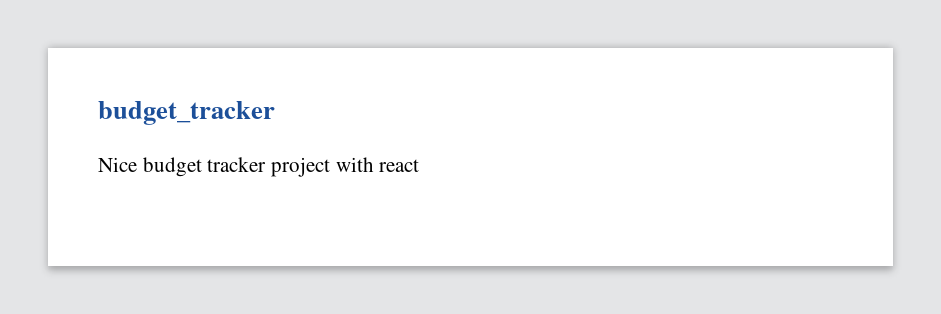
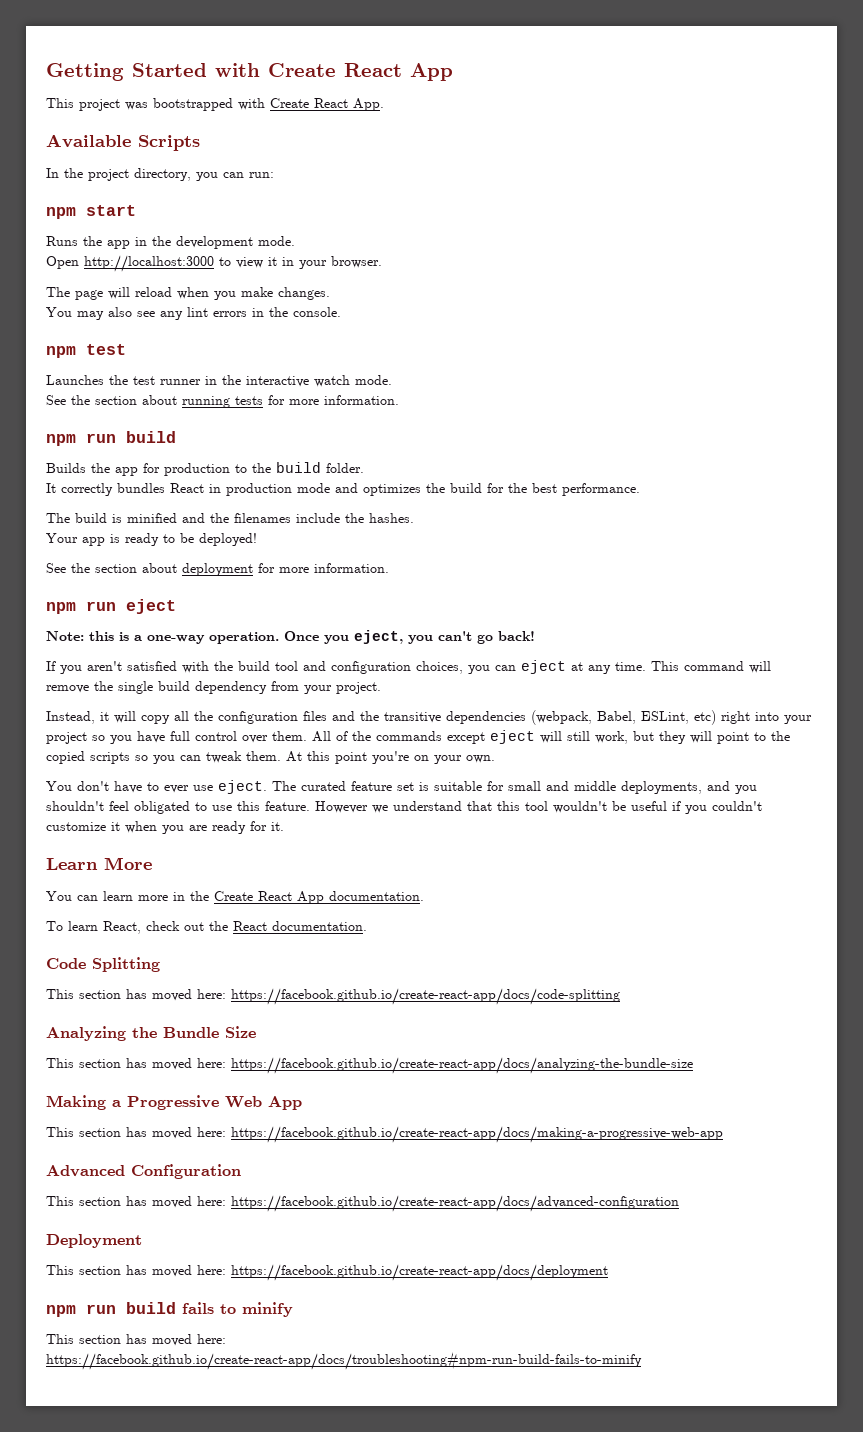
[98,101,275,125] [98,157,420,177] budget_tracker // Nice budget tracker project with react -> [46,63,453,81] [46,98,384,111] [46,134,200,151] [46,168,274,181] [46,205,136,219] [46,236,295,249] [46,255,382,272] [46,287,330,300] [46,307,341,320] [46,344,126,358] [46,375,392,387] [46,395,399,408] [46,431,176,446] [46,462,364,476] [46,483,640,496] [46,513,414,523] [46,533,257,546] [46,563,389,576] [46,599,176,614] [46,630,535,644] [46,660,771,674] [46,681,381,694] [46,710,812,725] [46,730,790,744] [46,751,495,764] [46,780,757,794] [46,801,762,814] [46,821,284,834] [46,857,152,870] [46,891,424,904] [46,921,367,934] [46,957,160,972] [46,988,620,1005] [46,1026,256,1041] [46,1057,693,1074] [46,1095,302,1110] [46,1126,723,1143] [46,1164,241,1179] [46,1195,679,1212] [46,1234,142,1248] [46,1264,608,1281] [46,1302,293,1317] [46,1334,226,1346] [46,1352,642,1370] Getting Started with Create React App // This project was bootstrapped with Create React App. // Available Scripts // In the project directory, you can run: // npm start // Runs the app in the development mode. // Open http://localhost:3000 to view it in your browser. // The page will reload when you make changes. // You may also see any lint errors in the console. // npm test // Launches the test runner in the interactive watch mode. // See the section about running tests for more information. // npm run build // Builds the app for production to the build folder. // It correctly bundles React in production mode and optimizes the build for the best performance. // The build is minified and the filenames include the hashes. // Your app is ready to be deployed! // See the section about deployment for more information. // npm run eject // Note: this is a one-way operation. Once you eject, you can't go back! // If you aren't satisfied with the build tool and configuration choices, you can eject at any time. This command will remove the single build dependency from your project. // Instead, it will copy all the configuration files and the transitive dependencies (webpack, Babel, ESLint, etc) right into your project so you have full control over them. All of the commands except eject will still work, but they will point to the copied scripts so you can tweak them. At this point you're on your own. // You don't have to ever use eject. The curated feature set is suitable for small and middle deployments, and you shouldn't feel obligated to use this feature. However we understand that this tool wouldn't be useful if you couldn't customize it when you are ready for it. // Learn More // You can learn more in the Create React App documentation. // To learn React, check out the React documentation. // Code Splitting // This section has moved here: https://facebook.github.io/create-react-app/docs/code-splitting // Analyzing the Bundle Size // This section has moved here: https://facebook.github.io/create-react-app/docs/analyzing-the-bundle-size // Making a Progressive Web App // This section has moved here: https://facebook.github.io/create-react-app/docs/making-a-progressive-web-app // Advanced Configuration // This section has moved here: https://facebook.github.io/create-react-app/docs/advanced-configuration // Deployment // This section has moved here: https://facebook.github.io/create-react-app/docs/deployment // npm run build fails to minify // This section has moved here: https://facebook.github.io/create-react-app/docs/troubleshooting#npm-run-build-fails-to-minify

